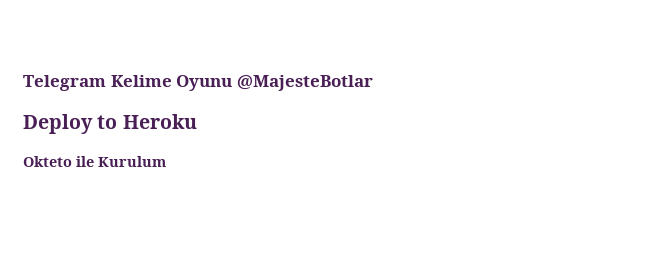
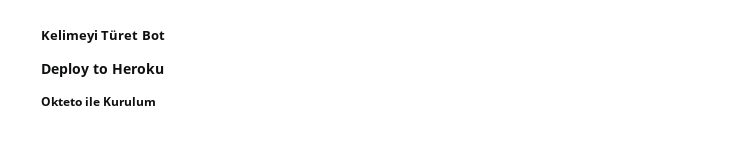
[23,75,373,91] Telegram Kelime Oyunu @MajesteBotlar -> [41,30,165,43] Kelimeyi Türet Bot

